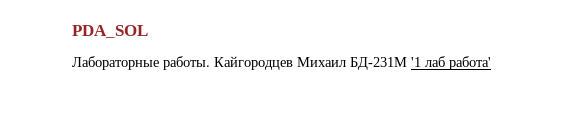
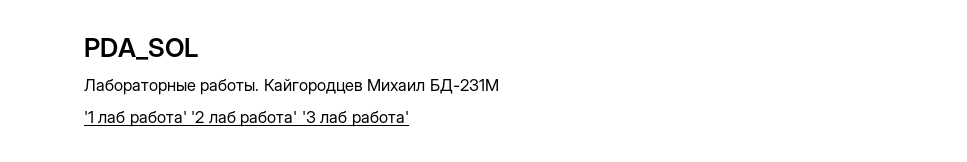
(407, 63) none -> (499, 86) //
(491, 63) none -> [191,111,409,127] '2 лаб работа' '3 лаб работа'

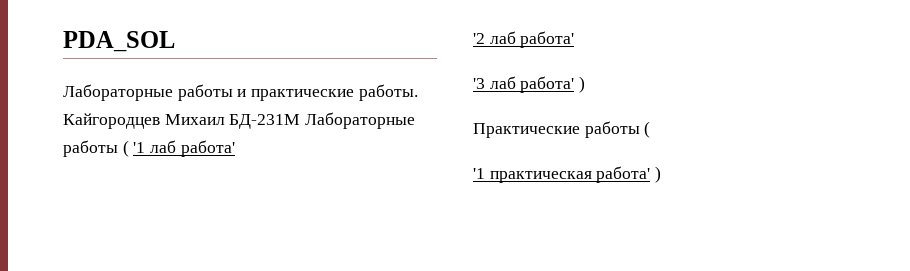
(196, 87) none -> [177,84,355,101] работы и практические
(499, 86) // -> [305,112,416,129] [63,140,129,157] Лабораторные работы (
(187, 119) none -> (235, 148) //
(298, 119) none -> (575, 39) //
(409, 119) none -> [579,76,586,93] [473,121,651,138] [473,166,662,183] ) // Практические работы ( // '1 практическая работа' )

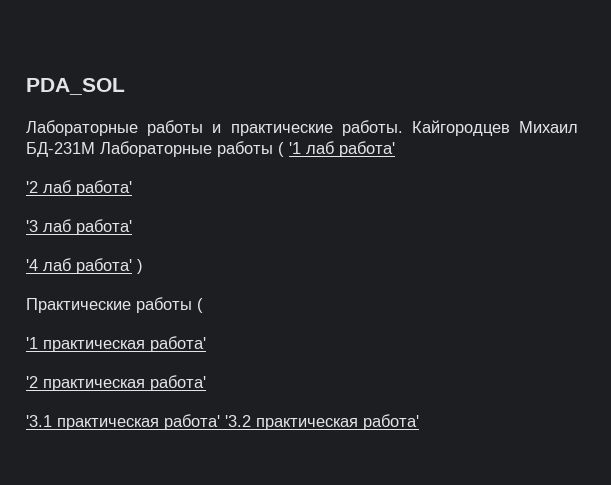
(575, 84) none -> [26,258,132,274] // '4 лаб работа'
[655,166,662,183] ) -> [26,375,206,391] [26,414,419,430] // '2 практическая работа' // '3.1 практическая работа' '3.2 практическая работа'

